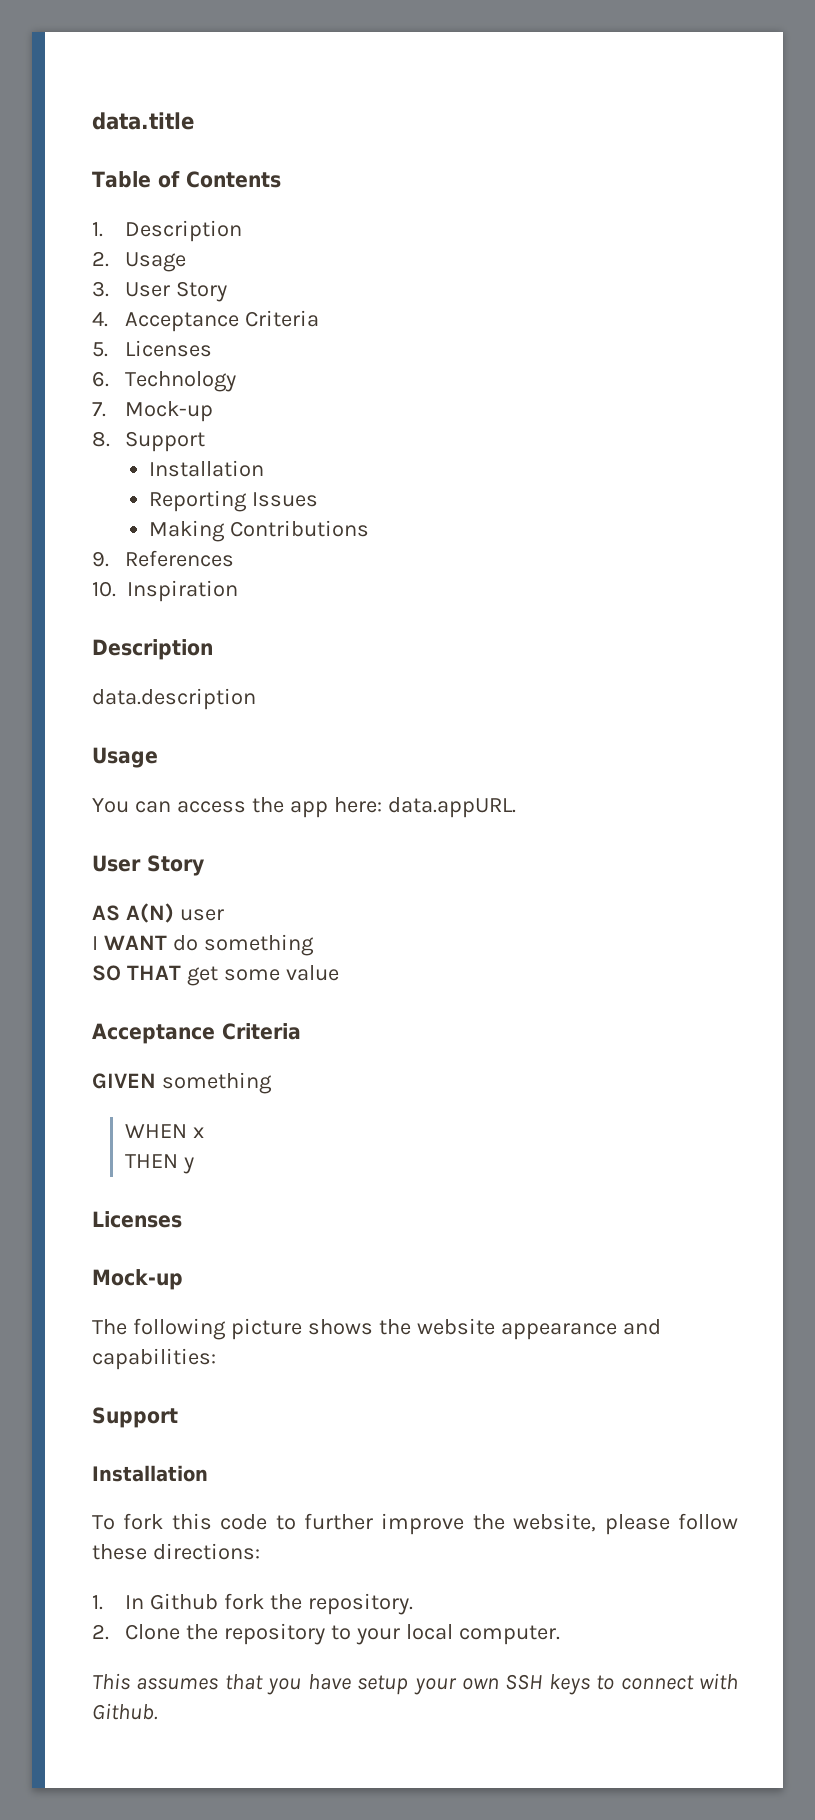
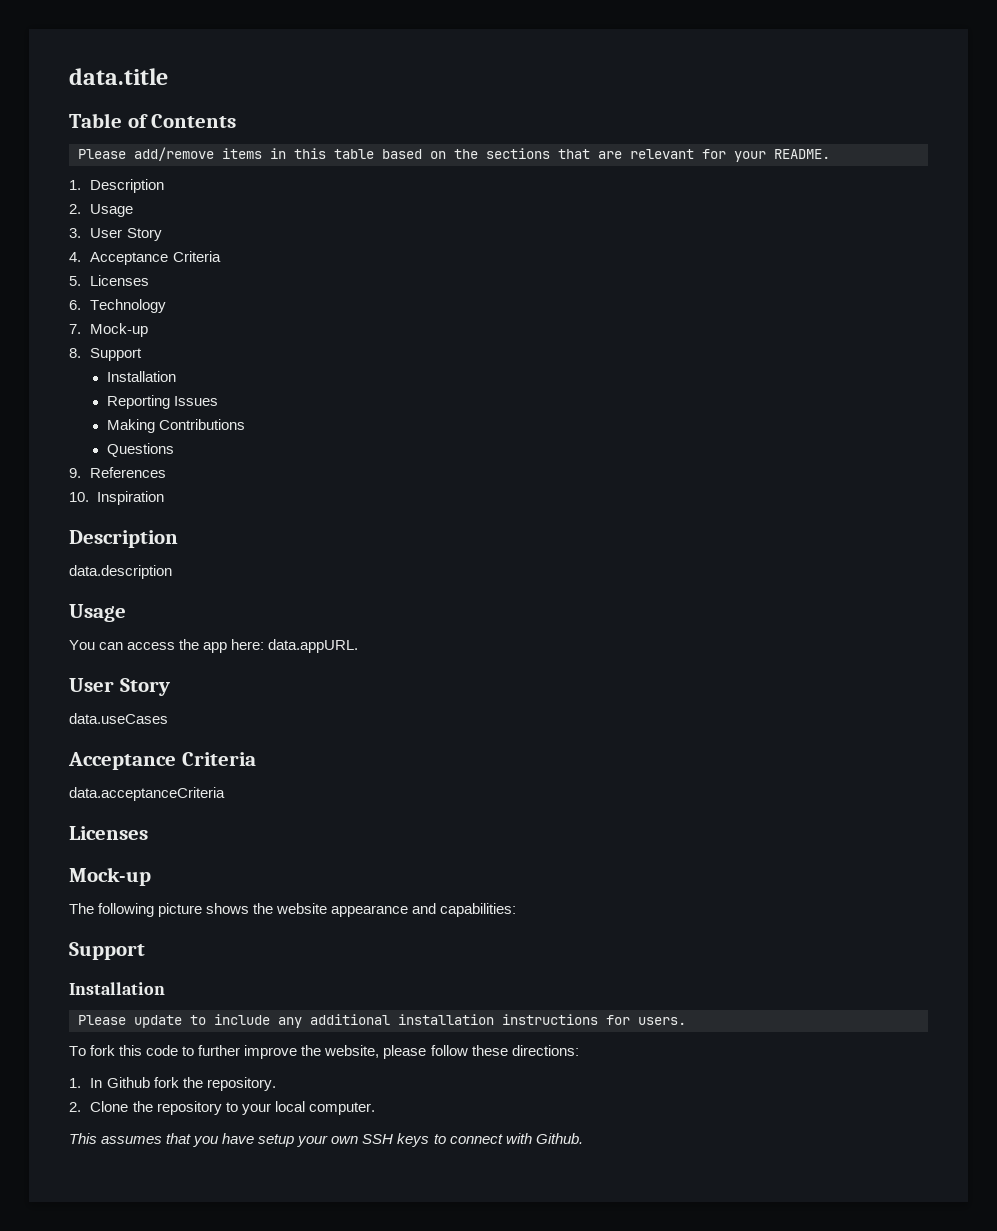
(281, 179) none -> [78,147,830,162] // Please add/remove items in this table based on the sections that are relevant for your README.
(370, 528) none -> [106,443,174,457] // Questions
[92,903,224,923] [92,934,314,956] [92,965,339,986] [92,1023,301,1044] [92,1072,272,1094] [125,1124,205,1138] [125,1154,195,1174] AS A(N) user // I WANT do something // SO THAT get some value // Acceptance Criteria // GIVEN something // WHEN x // THEN y -> [69,713,168,724] [68,752,256,770] [69,787,225,801] data.useCases // Acceptance Criteria // data.acceptanceCriteria
(208, 1473) none -> [78,1014,686,1028] // Please update to include any additional installation instructions for users.

